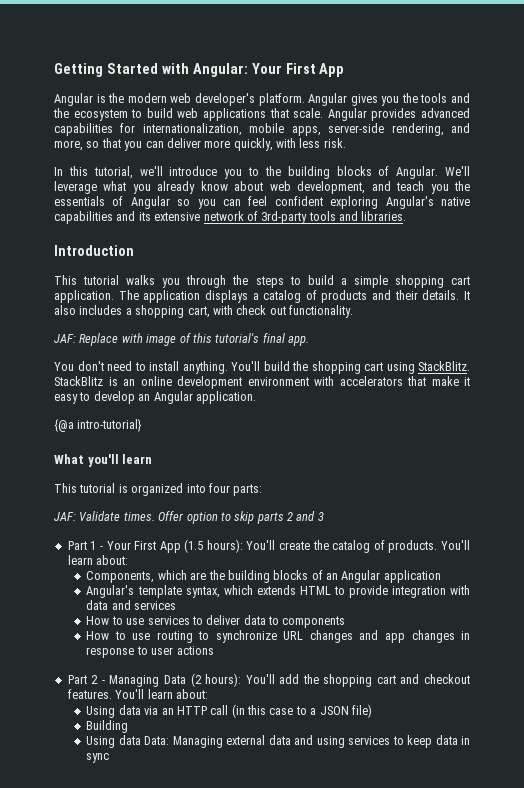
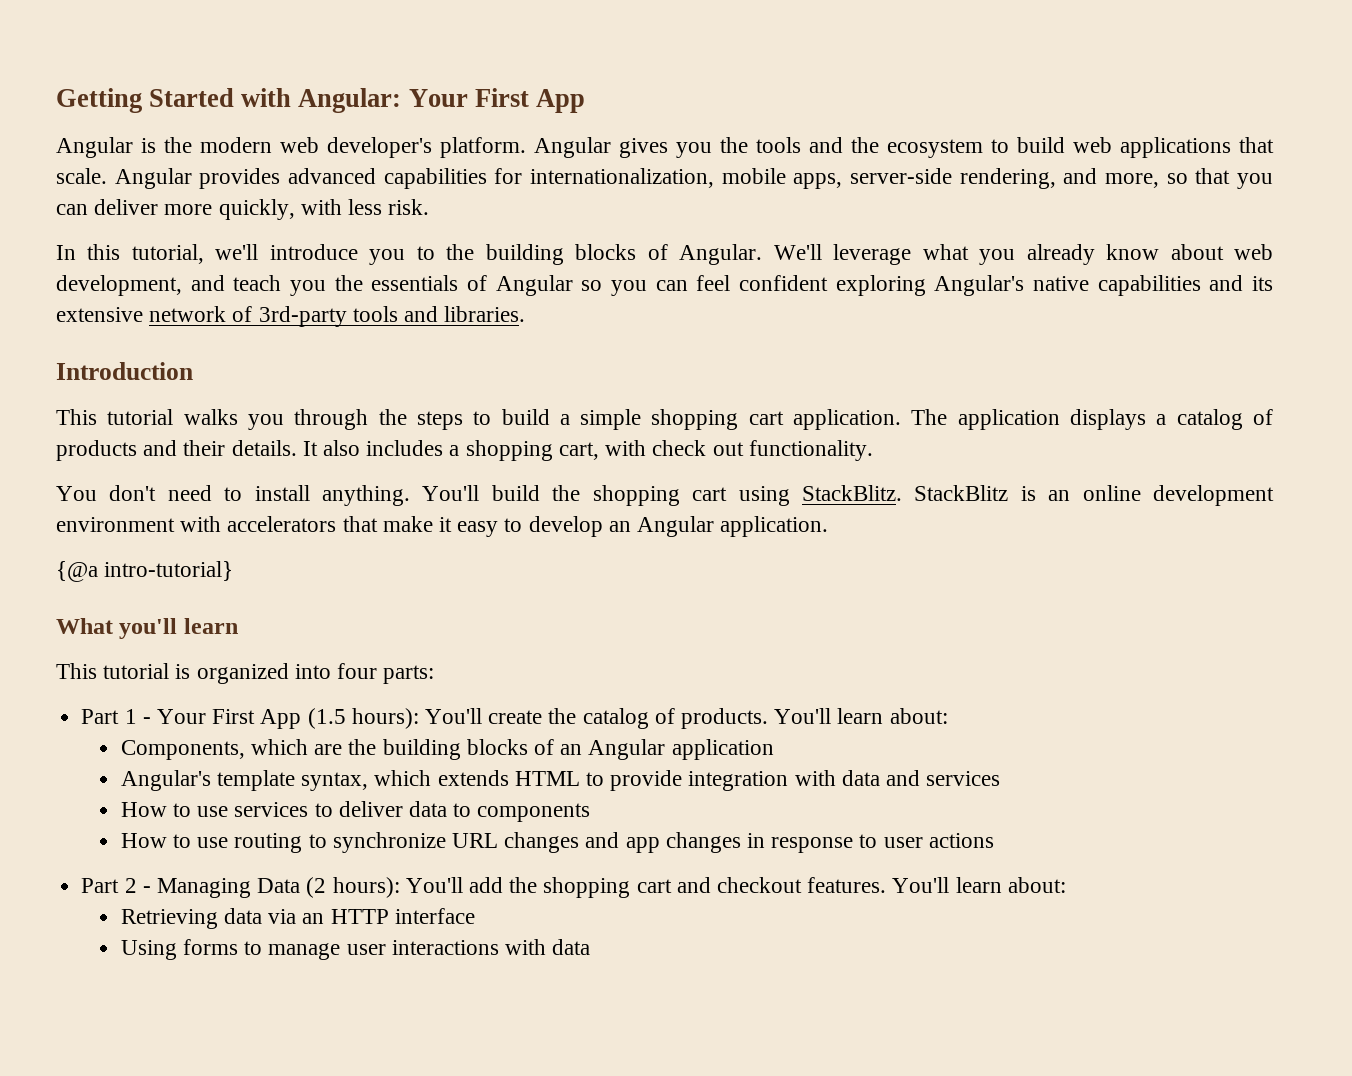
[54,333,309,346] // JAF: Replace with image of this tutorial's final app. -> (873, 450) none
[54,511,324,524] // JAF: Validate times. Offer option to skip parts 2 and 3 -> (435, 674) none
[86,706,116,718] Using -> [120,909,218,929] Retrieving
[210,704,372,718] [86,720,129,733] [86,735,471,748] [86,753,110,763] call (in this case to a JSON file) // Building // Using data Data: Managing external data and using services to keep data in sync -> [394,908,475,924] [120,939,591,960] interface // Using forms to manage user interactions with data

